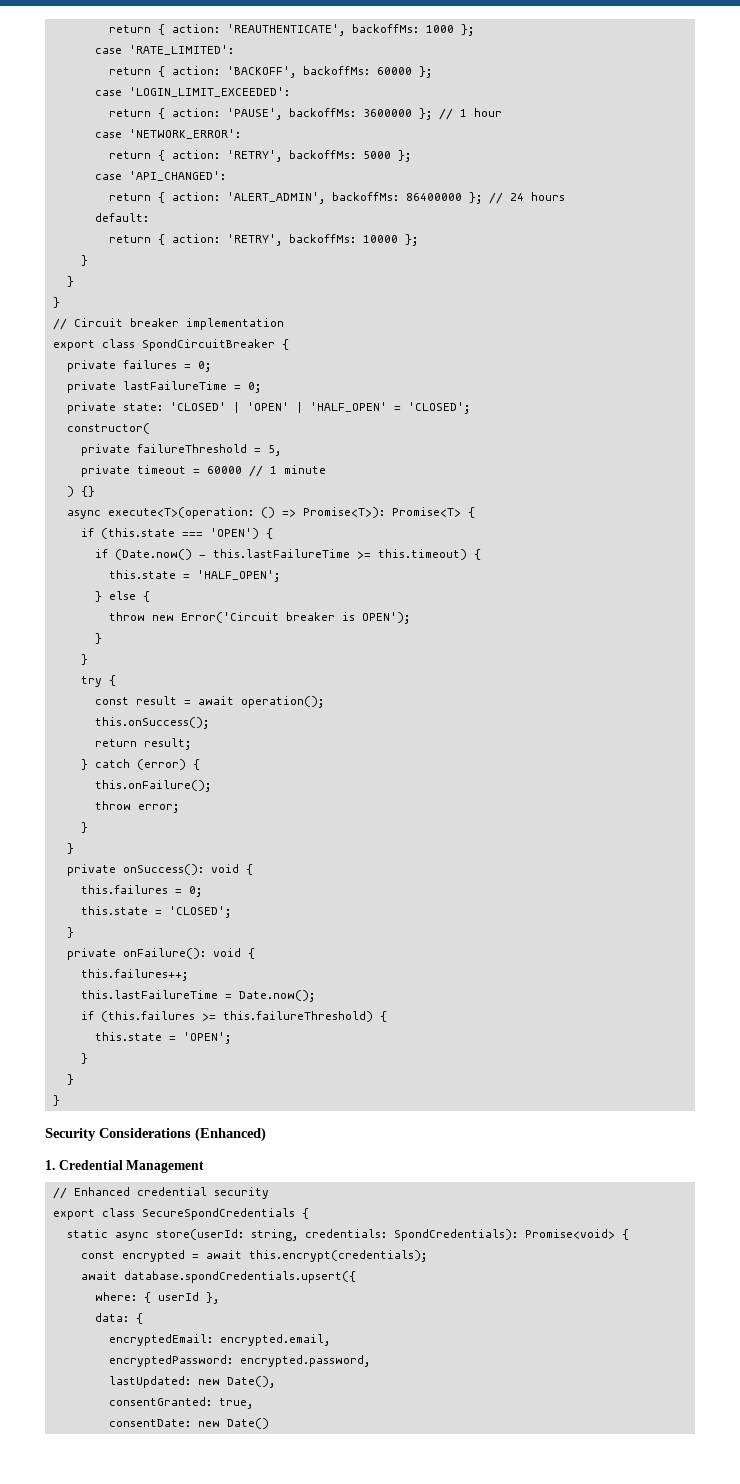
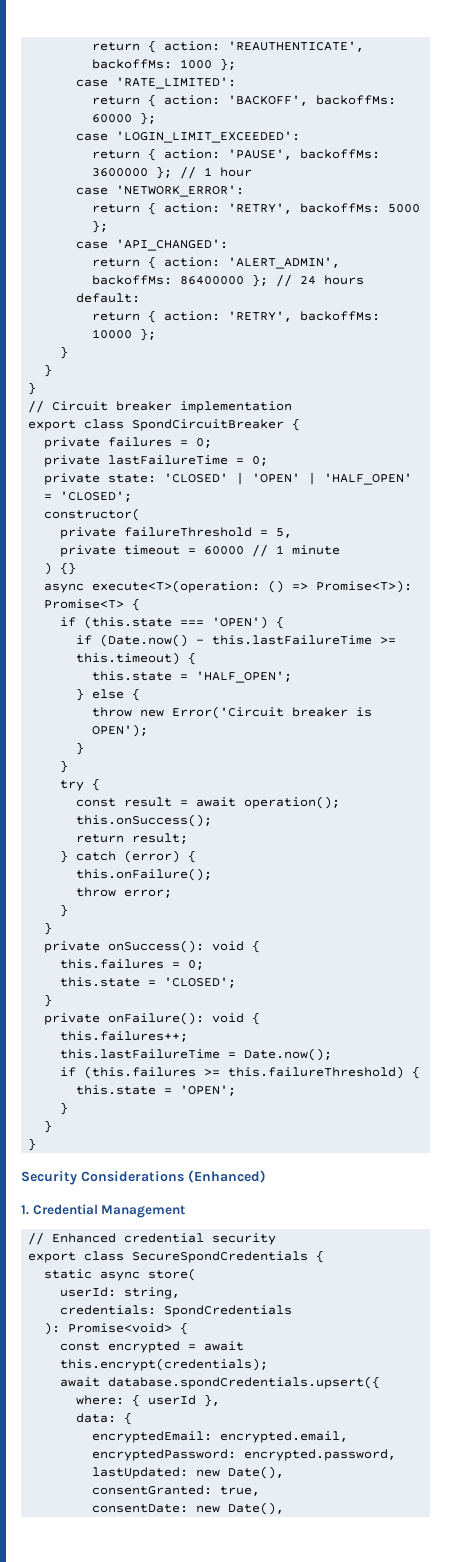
[155,1229,244,1240] store(userId: -> [147,1268,196,1281] [59,1287,116,1297] store( // userId:
[304,1229,518,1241] credentials: SpondCredentials): -> [59,1305,292,1317] [43,1322,60,1335] // credentials: SpondCredentials // ):
[226,1418,269,1429] Date() -> [227,1502,284,1515] Date(),

